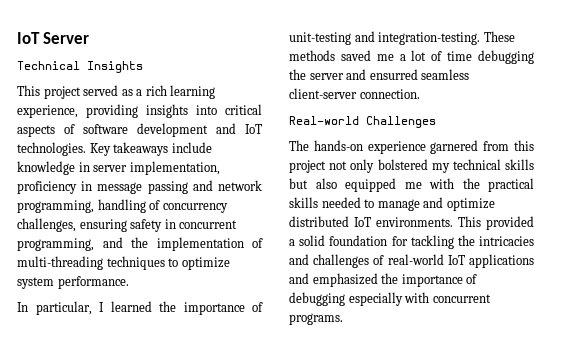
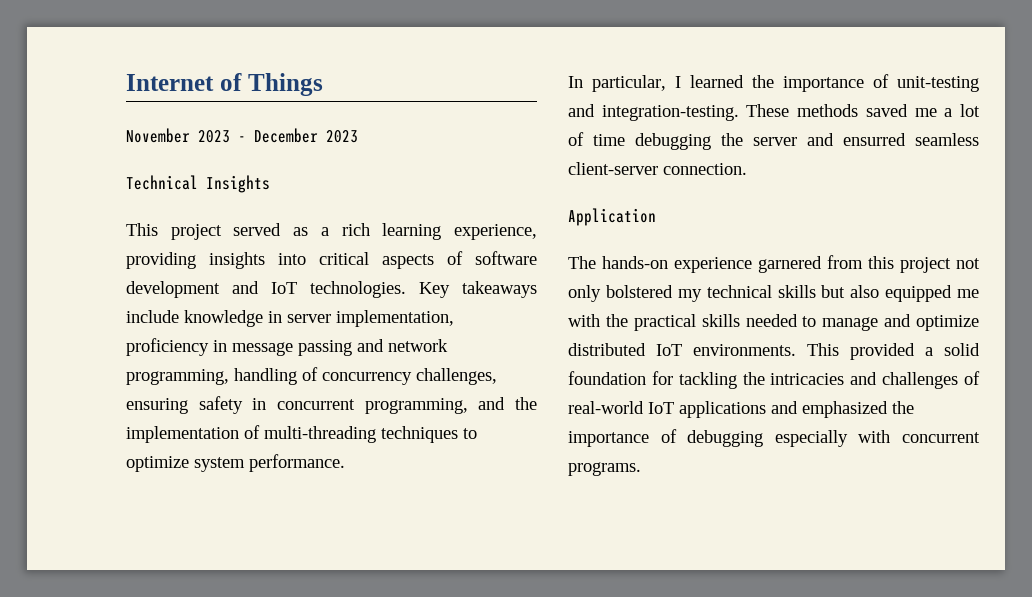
[17,32,90,44] IoT Server -> [126,73,323,96] [126,128,358,143] Internet of Things // November 2023 - December 2023
[289,116,436,128] Real-world Challenges -> [568,208,656,226] Application

